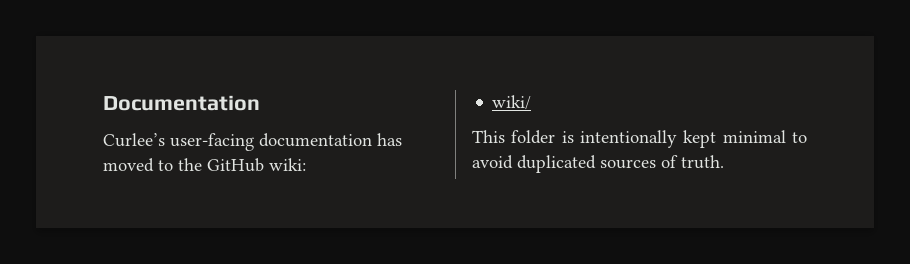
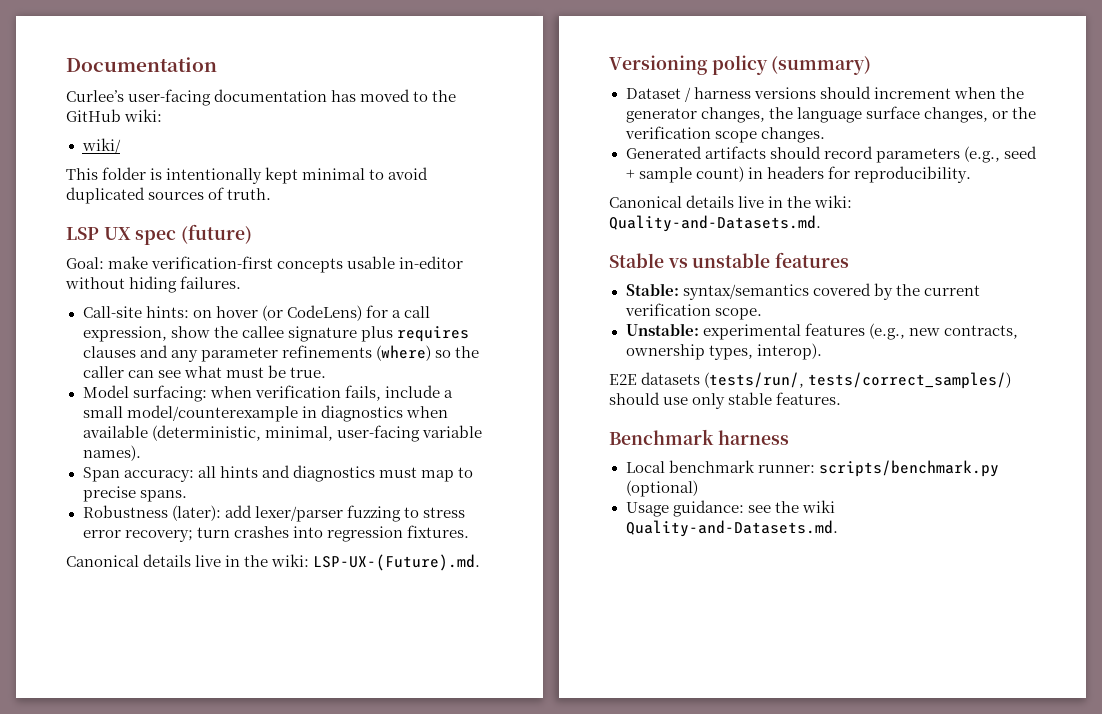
(724, 162) none -> [66,224,253,245] [66,256,464,273] [65,276,242,293] [82,305,430,321] [82,326,469,342] [82,345,479,362] [82,365,326,378] [82,385,453,402] [82,405,448,422] [82,425,482,442] [82,445,141,461] [82,465,473,482] [82,486,187,502] [82,505,465,522] [82,525,469,542] [66,554,481,571] [609,55,872,75] [625,86,1024,102] [625,106,1036,123] [624,126,825,143] [625,146,1037,163] [625,166,971,183] [609,195,853,208] [609,215,821,232] [609,252,850,268] [625,283,980,300] [624,303,762,320] [625,323,1018,340] [625,343,822,360] [609,372,1012,389] [609,392,842,409] [609,429,789,445] [625,460,999,477] [625,480,698,497] [625,500,835,517] [625,520,838,537] // LSP UX spec (future) // Goal: make verification-first concepts usable in-editor without hiding failures. // Call-site hints: on hover (or CodeLens) for a call expression, show the callee signature plus requires clauses and any parameter refinements (where) so the caller can see what must be true. // Model surfacing: when verification fails, include a small model/counterexample in diagnostics when available (deterministic, minimal, user-facing variable names). // Span accuracy: all hints and diagnostics must map to precise spans. // Robustness (later): add lexer/parser fuzzing to stress error recovery; turn crashes into regression fixtures. // Canonical details live in the wiki: LSP-UX-(Future).md. // Versioning policy (summary) // Dataset / harness versions should increment when the generator changes, the language surface changes, or the verification scope changes. // Generated artifacts should record parameters (e.g., seed + sample count) in headers for reproducibility. // Canonical details live in the wiki: Quality-and-Datasets.md. // Stable vs unstable features // Stable: syntax/semantics covered by the current verification scope. // Unstable: experimental features (e.g., new contracts, ownership types, interop). // E2E datasets (tests/run/, tests/correct_samples/) should use only stable features. // Benchmark harness // Local benchmark runner: scripts/benchmark.py (optional) // Usage guidance: see the wiki Quality-and-Datasets.md.

